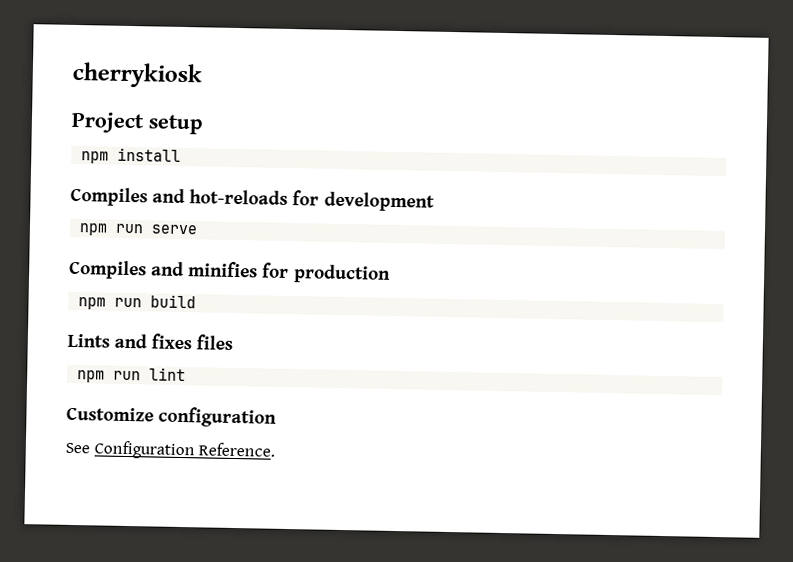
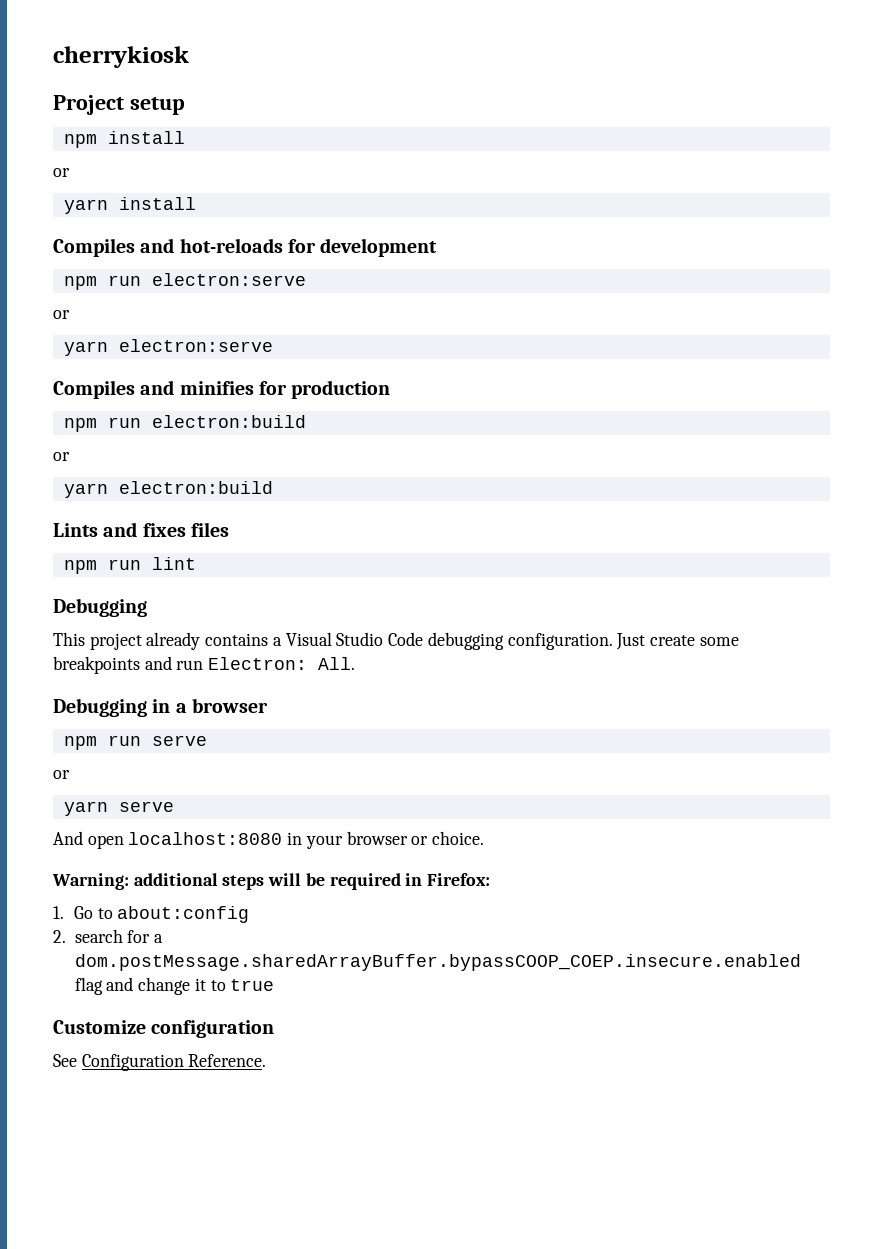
(182, 154) none -> [53,168,70,177] [63,197,196,214] // or // yarn install
[151,224,199,235] serve -> [151,273,306,286] [53,310,70,319] [63,339,273,356] electron:serve // or // yarn electron:serve
[150,294,197,309] build -> [151,415,306,428] [53,452,70,461] [63,481,273,498] electron:build // or // yarn electron:build
(187, 374) none -> [53,598,147,617] [53,632,739,650] [53,656,356,674] [53,698,268,717] [63,735,207,750] [53,770,70,779] [63,801,174,816] [53,831,485,849] [52,873,491,890] [53,906,250,923] [53,929,164,943] [74,954,801,971] [74,977,275,995] // Debugging // This project already contains a Visual Studio Code debugging configuration. Just create some breakpoints and run Electron: All. // Debugging in a browser // npm run serve // or // yarn serve // And open localhost:8080 in your browser or choice. // Warning: additional steps will be required in Firefox: // 1. Go to about:config // 2. search for a dom.postMessage.sharedArrayBuffer.bypassCOOP_COEP.insecure.enabled flag and change it to true

